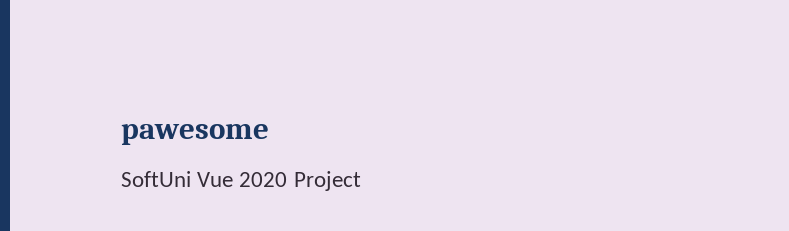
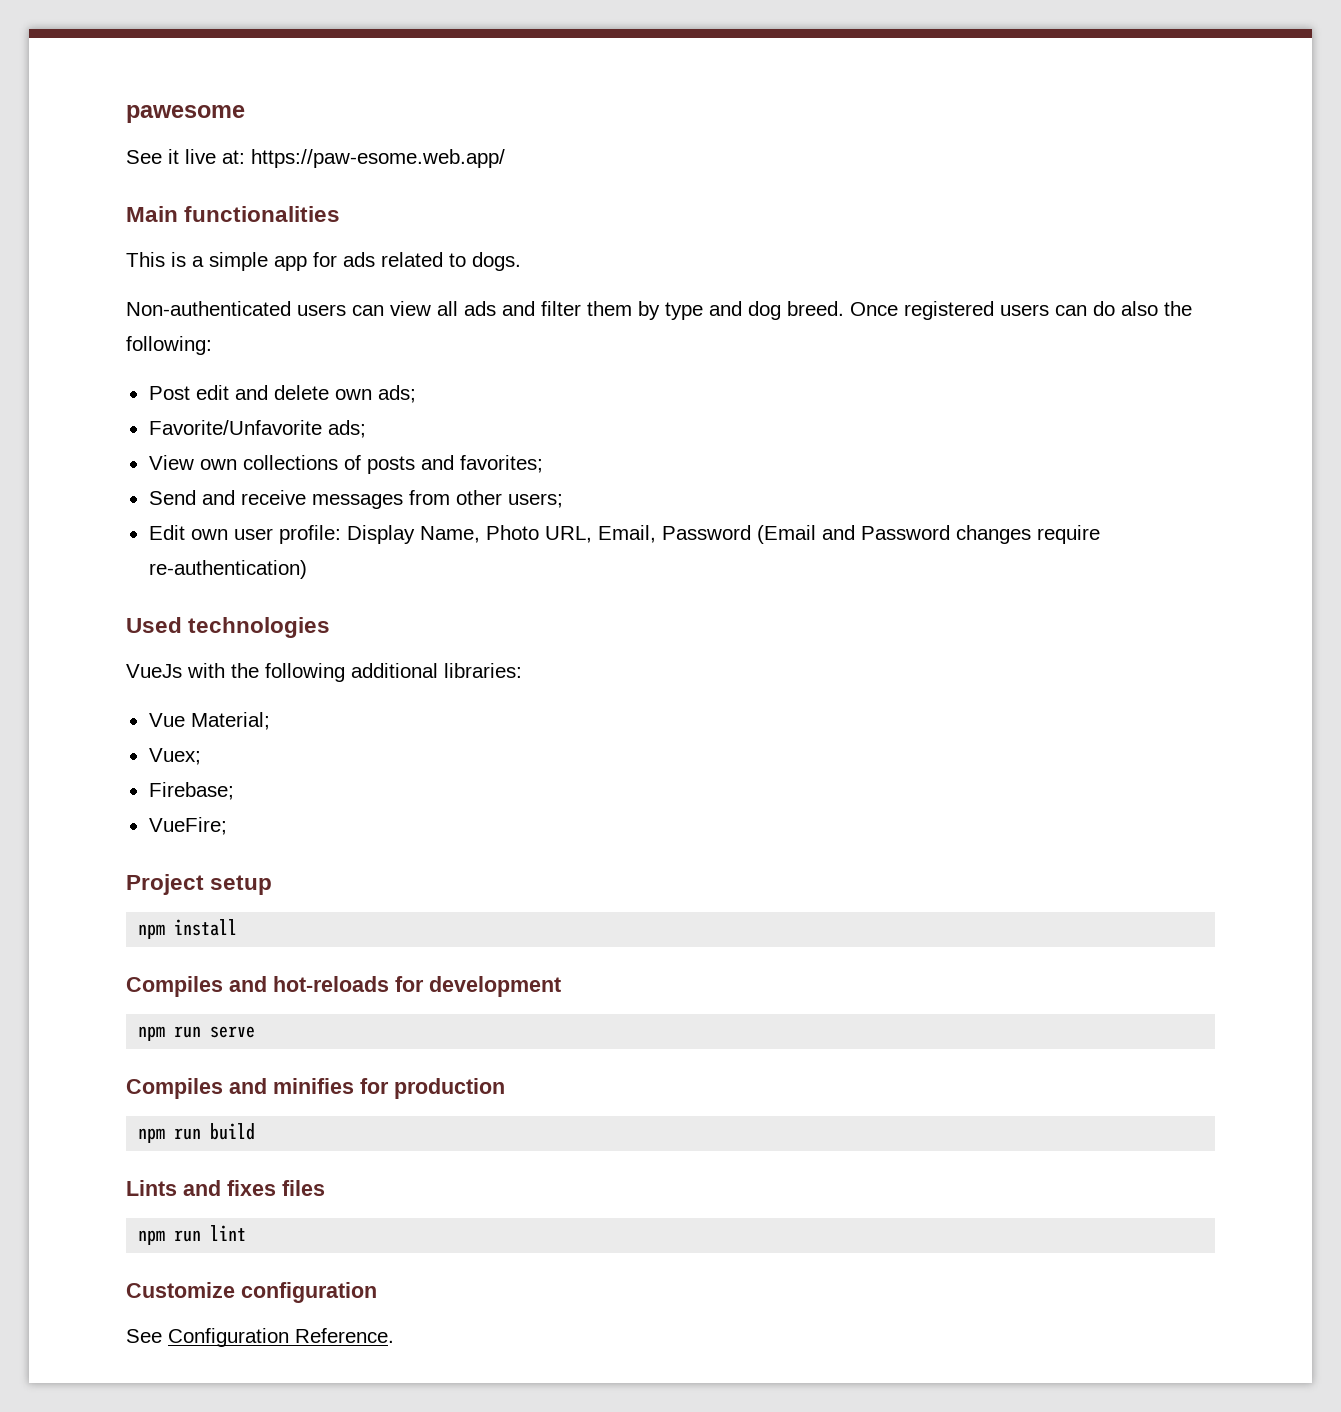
[121,171,361,191] SoftUni Vue 2020 Project -> [126,149,505,168] [126,206,341,222] [126,252,521,271] [126,301,1192,320] [126,336,212,355] [148,385,416,403] [148,420,366,438] [148,455,543,474] [148,490,563,509] [148,525,1100,544] [148,560,307,579] [126,617,331,638] [126,663,522,682] [148,712,270,730] [148,748,201,765] [148,782,234,800] [148,817,227,835] [126,874,273,895] [138,919,238,939] [126,976,561,997] [138,1026,256,1041] [126,1078,505,1099] [138,1123,256,1143] [126,1180,325,1196] [138,1225,247,1245] [126,1282,377,1303] [126,1328,394,1347] See it live at: https://paw-esome.web.app/ // Main functionalities // This is a simple app for ads related to dogs. // Non-authenticated users can view all ads and filter them by type and dog breed. Once registered users can do also the following: // Post edit and delete own ads; // Favorite/Unfavorite ads; // View own collections of posts and favorites; // Send and receive messages from other users; // Edit own user profile: Display Name, Photo URL, Email, Password (Email and Password changes require re-authentication) // Used technologies // VueJs with the following additional libraries: // Vue Material; // Vuex; // Firebase; // VueFire; // Project setup // npm install // Compiles and hot-reloads for development // npm run serve // Compiles and minifies for production // npm run build // Lints and fixes files // npm run lint // Customize configuration // See Configuration Reference.

